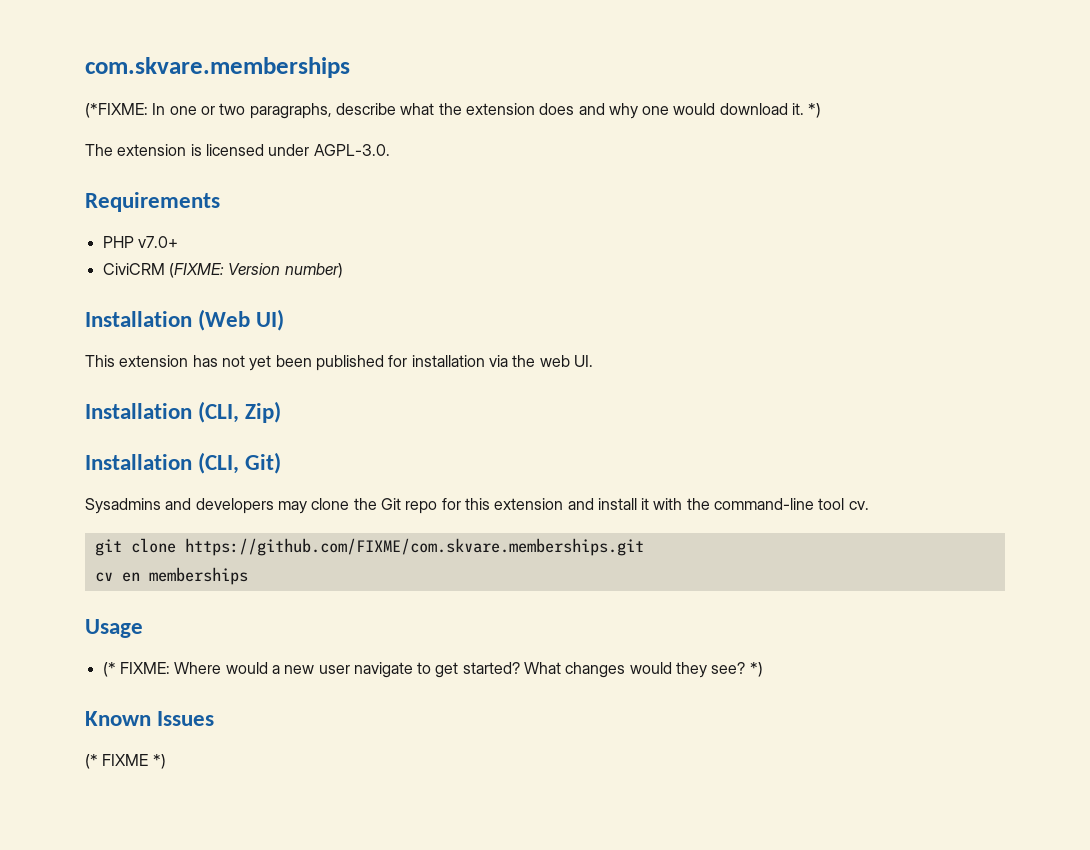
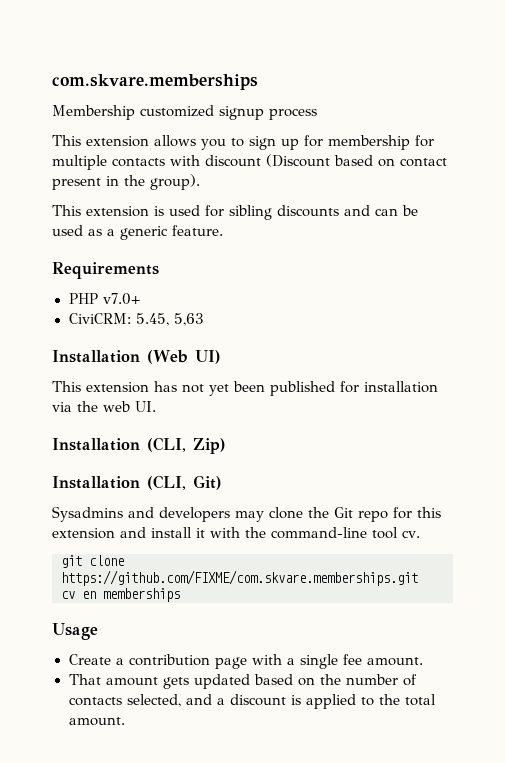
[85,103,822,119] [85,144,390,156] (*FIXME: In one or two paragraphs, describe what the extension does and why one would download it. *) // The extension is licensed under AGPL-3.0. -> [52,105,317,120] [52,135,434,150] [52,154,447,170] [52,174,200,190] [52,205,418,220] [52,225,223,240] Membership customized signup process // This extension allows you to sign up for membership for multiple contacts with discount (Discount based on contact present in the group). // This extension is used for sibling discounts and can be used as a generic feature.
[102,263,343,278] CiviCRM (FIXME: Version number) -> [68,313,204,326] CiviCRM: 5.45, 5,63
[102,662,763,678] [85,711,215,726] [85,754,166,769] (* FIXME: Where would a new user navigate to get started? What changes would they see? *) // Known Issues // (* FIXME *) -> [68,654,423,669] [68,674,417,689] [68,694,436,709] [68,717,125,726] Create a contribution page with a single fee amount. // That amount gets updated based on the number of contacts selected, and a discount is applied to the total amount.

